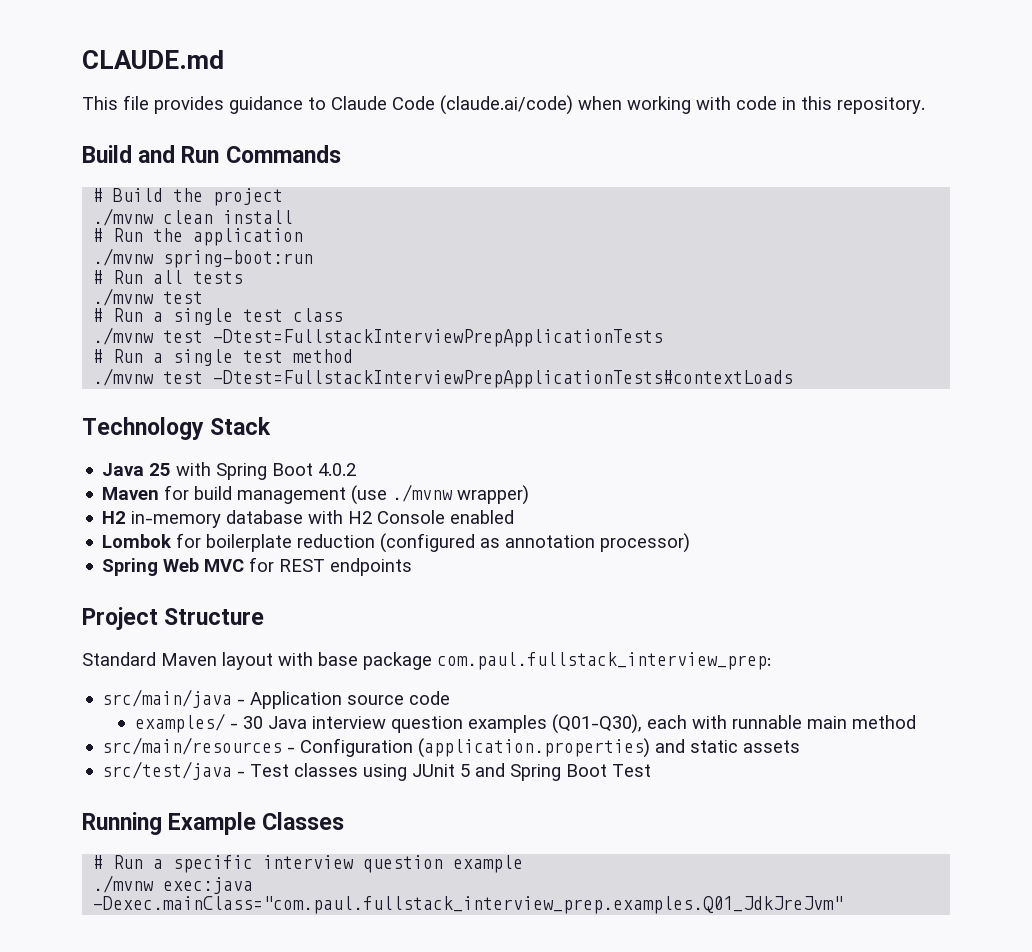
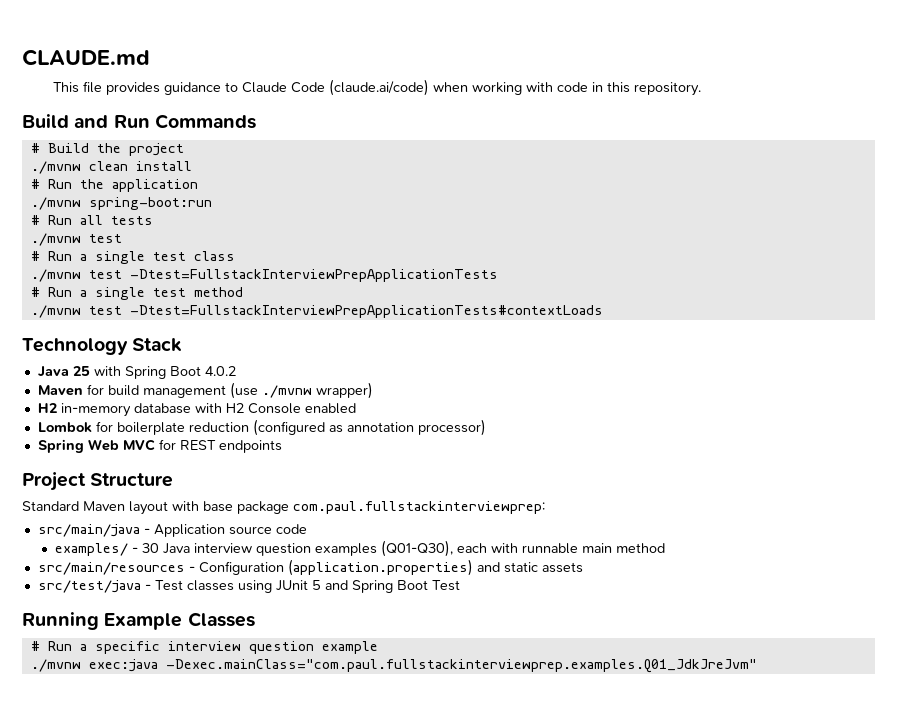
[437,652,771,670] com.paul.fullstack_interview_prep: -> [293,501,545,514] com.paul.fullstackinterviewprep:
[93,896,844,914] -Dexec.mainClass="com.paul.fullstack_interview_prep.examples.Q01_JdkJreJvm" -> [165,659,757,673] -Dexec.mainClass="com.paul.fullstackinterviewprep.examples.Q01_JdkJreJvm"

